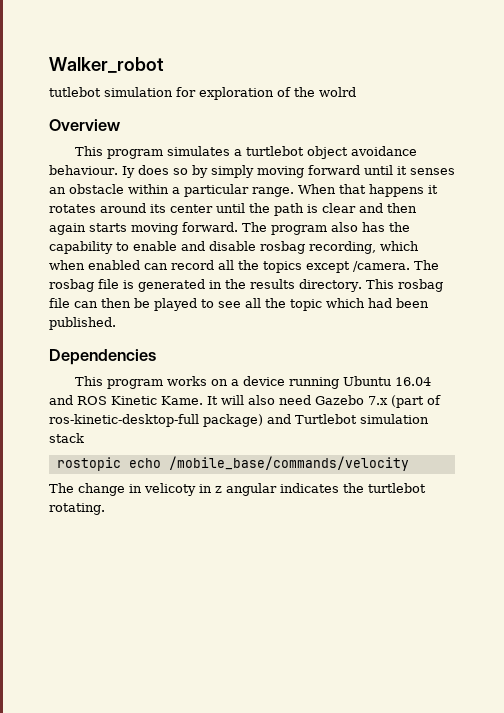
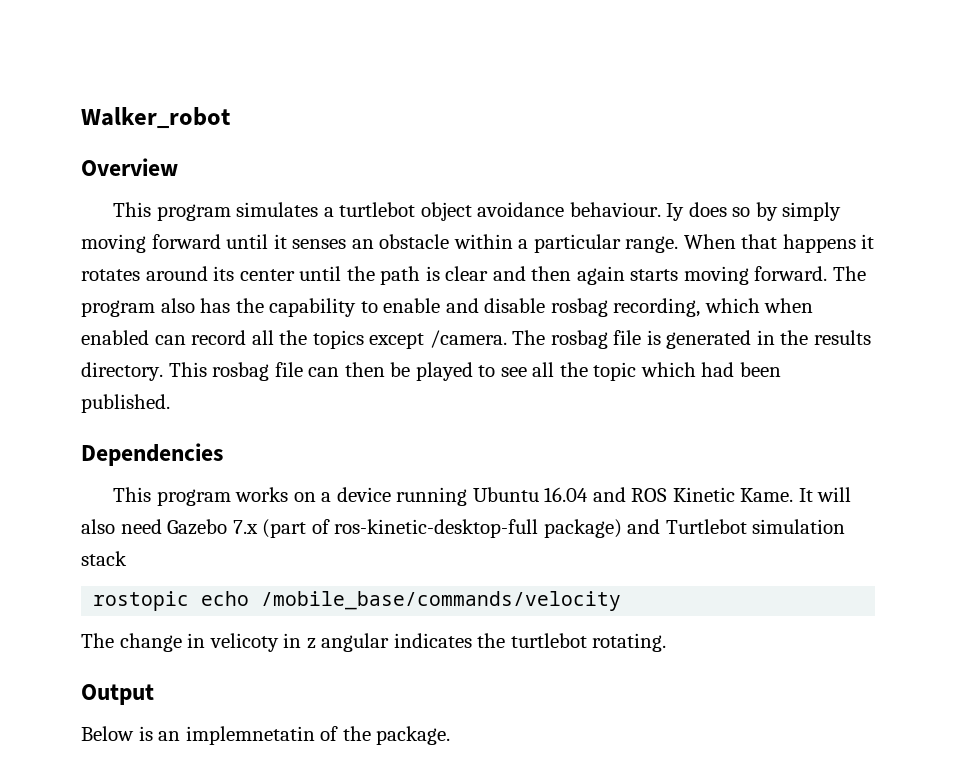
[49,87,356,100] // tutlebot simulation for exploration of the wolrd -> (230, 118) none
(105, 509) none -> [81,684,154,705] [81,726,451,745] // Output // Below is an implemnetatin of the package.

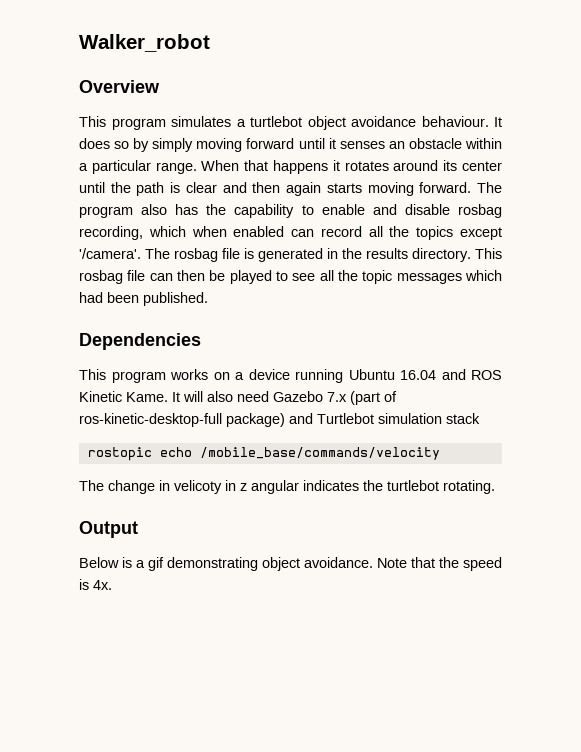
[666,203,685,221] Iy -> [494,117,502,127] It
[429,330,507,348] /camera. -> [79,248,141,259] '/camera'.
(637, 371) none -> [396,273,462,284] messages
[158,726,451,745] an implemnetatin of the package. -> [136,557,502,571] [79,579,112,590] a gif demonstrating object avoidance. Note that the speed is 4x.

